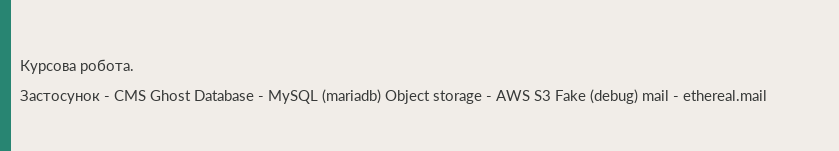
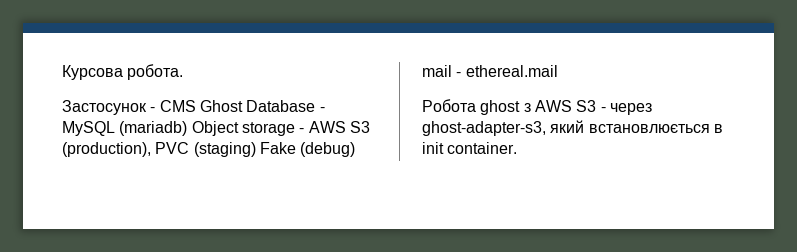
(551, 95) none -> [62,142,256,157] (production), PVC (staging)
(767, 95) none -> [422,99,652,115] [422,120,723,136] [422,142,518,154] // Робота ghost з AWS S3 - через ghost-adapter-s3, який встановлюється в init container.

